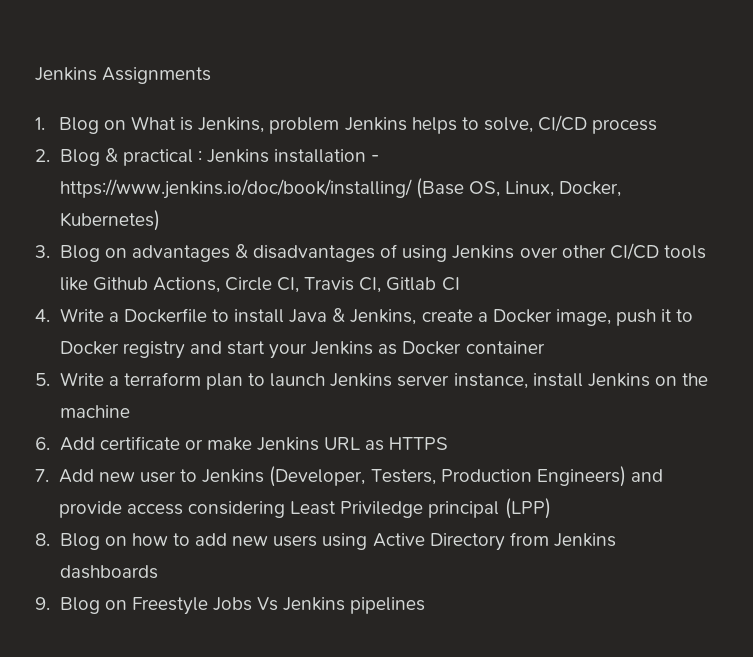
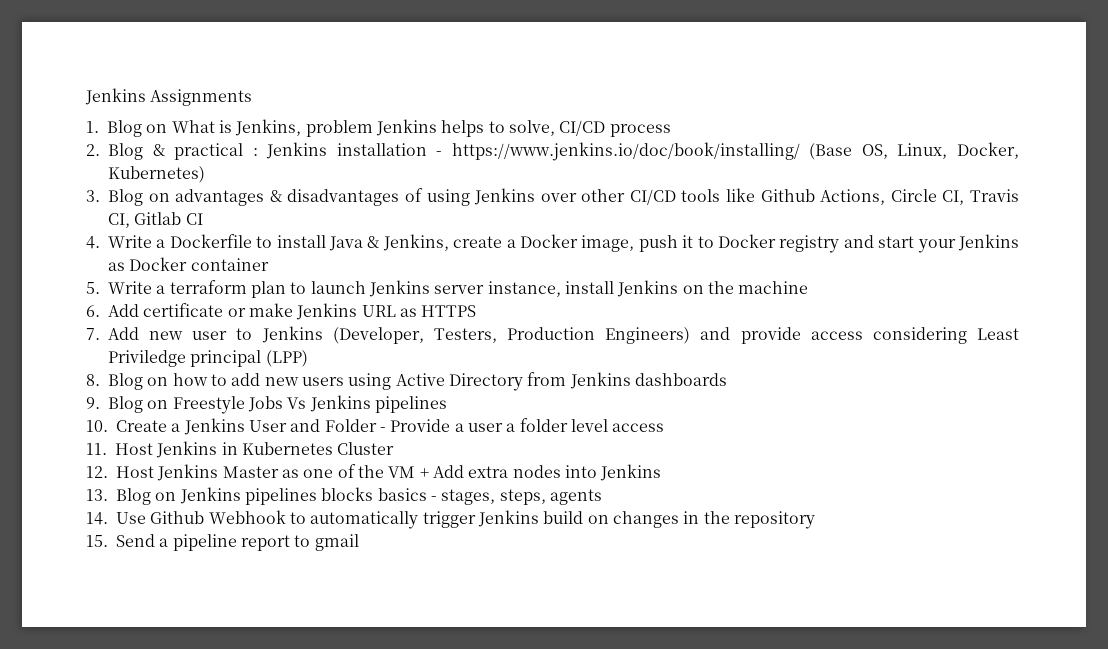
(426, 605) none -> [86,418,665,435] [86,441,395,458] [86,464,662,481] [86,487,602,505] [86,510,815,529] [86,534,359,551] // 10. Create a Jenkins User and Folder - Provide a user a folder level access // 11. Host Jenkins in Kubernetes Cluster // 12. Host Jenkins Master as one of the VM + Add extra nodes into Jenkins // 13. Blog on Jenkins pipelines blocks basics - stages, steps, agents // 14. Use Github Webhook to automatically trigger Jenkins build on changes in the repository // 15. Send a pipeline report to gmail

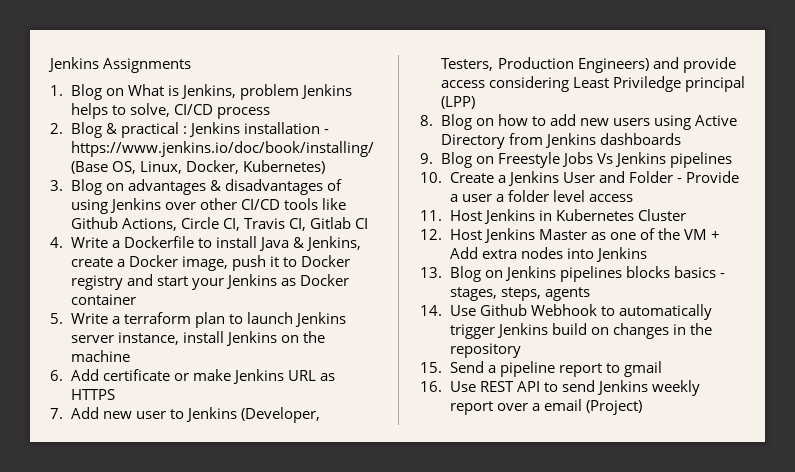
(359, 542) none -> [420,380,700,396] [449,399,642,415] // 16. Use REST API to send Jenkins weekly report over a email (Project)

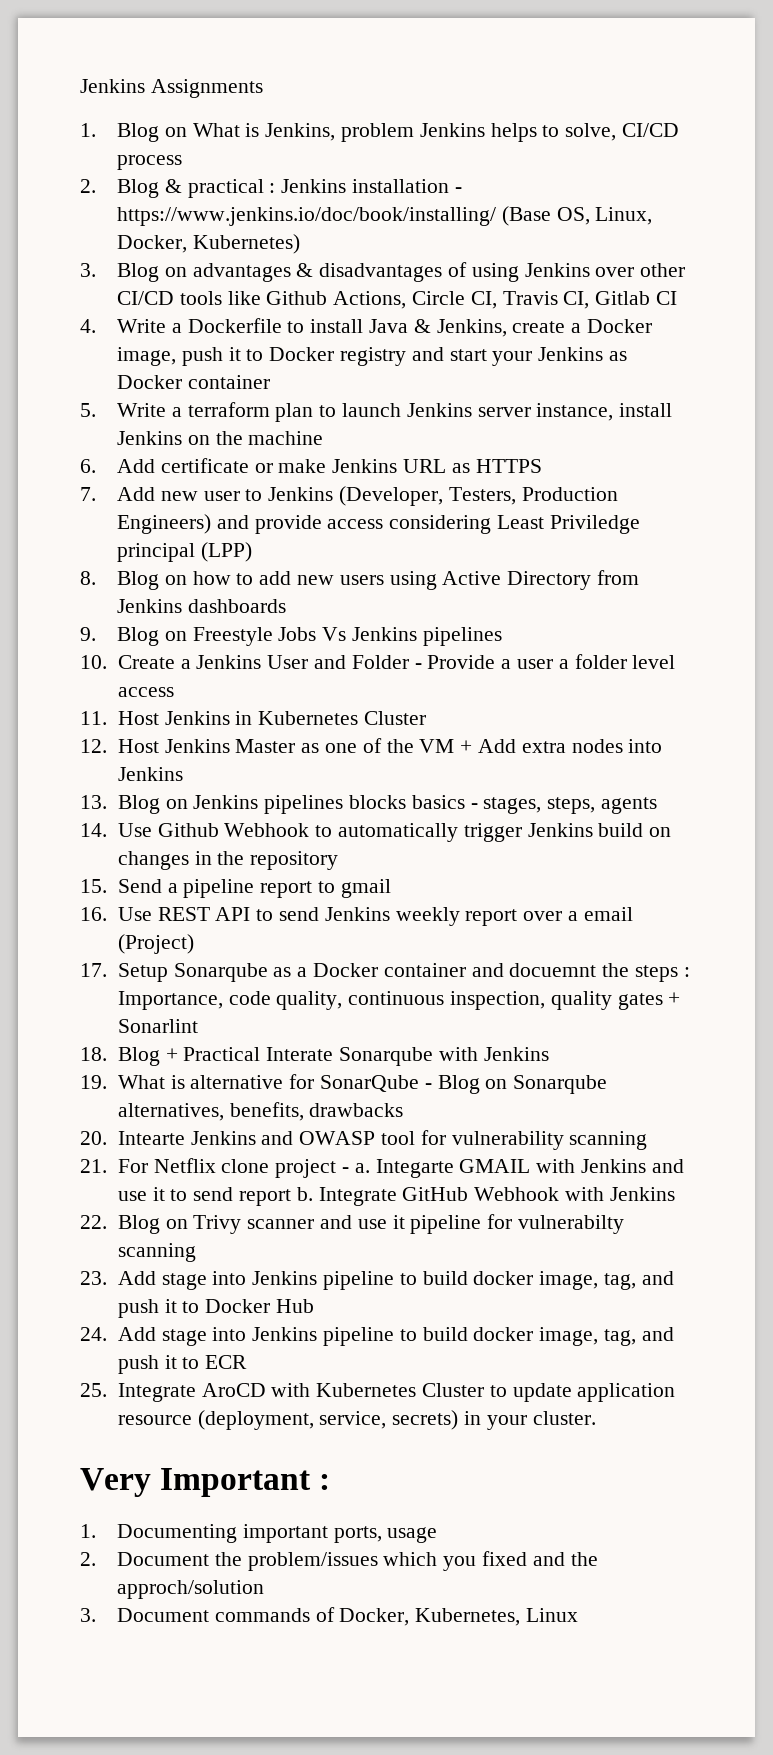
(642, 407) none -> [80,963,690,982] [117,991,681,1010] [117,1019,198,1033] [80,1047,549,1066] [80,1074,608,1094] [117,1102,404,1121] [80,1130,648,1150] [80,1158,684,1178] [117,1187,675,1206] [80,1214,624,1234] [117,1243,196,1262] [80,1271,674,1290] [117,1299,314,1318] [80,1327,674,1346] [117,1355,248,1374] [80,1383,676,1402] [117,1410,596,1430] [80,1468,331,1497] [80,1524,438,1543] [80,1551,598,1571] [116,1580,264,1599] [80,1607,579,1626] // 17. Setup Sonarqube as a Docker container and docuemnt the steps : Importance, code quality, continuous inspection, quality gates + Sonarlint // 18. Blog + Practical Interate Sonarqube with Jenkins // 19. What is alternative for SonarQube - Blog on Sonarqube alternatives, benefits, drawbacks // 20. Intearte Jenkins and OWASP tool for vulnerability scanning // 21. For Netflix clone project - a. Integarte GMAIL with Jenkins and use it to send report b. Integrate GitHub Webhook with Jenkins // 22. Blog on Trivy scanner and use it pipeline for vulnerabilty scanning // 23. Add stage into Jenkins pipeline to build docker image, tag, and push it to Docker Hub // 24. Add stage into Jenkins pipeline to build docker image, tag, and push it to ECR // 25. Integrate AroCD with Kubernetes Cluster to update application resource (deployment, service, secrets) in your cluster. // Very Important : // 1. Documenting important ports, usage // 2. Document the problem/issues which you fixed and the approch/solution // 3. Document commands of Docker, Kubernetes, Linux

